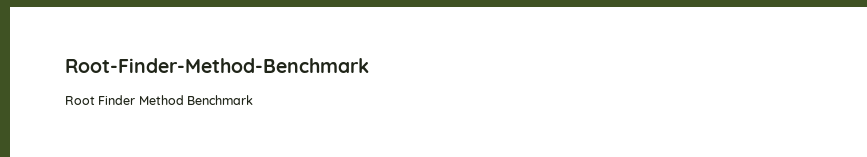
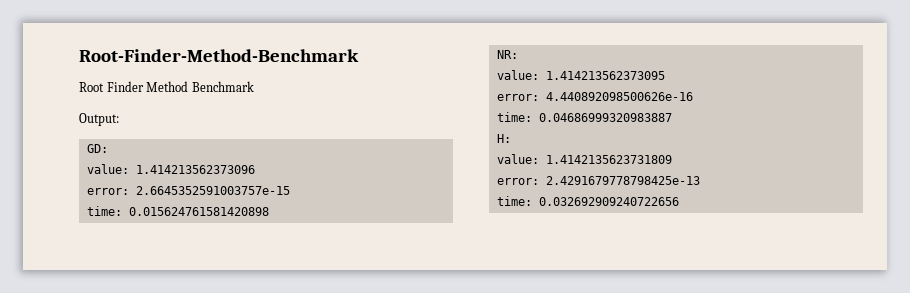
(254, 100) none -> [79,113,119,126] [86,144,108,153] [86,164,255,174] [86,186,290,195] [86,206,269,216] [496,50,518,59] [496,70,665,80] [496,92,693,101] [496,112,672,122] [496,134,511,143] [496,154,672,164] [496,176,700,185] [496,196,679,206] // Output: // GD: // value: 1.414213562373096 // error: 2.6645352591003757e-15 // time: 0.015624761581420898 // NR: // value: 1.414213562373095 // error: 4.440892098500626e-16 // time: 0.04686999320983887 // H: // value: 1.4142135623731809 // error: 2.4291679778798425e-13 // time: 0.032692909240722656

